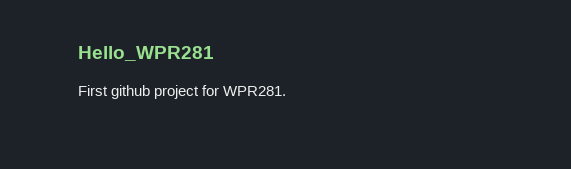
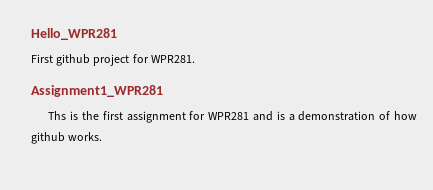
(287, 91) none -> [31,85,163,97] [48,111,418,123] [31,132,103,144] // Assignment1_WPR281 // Ths is the first assignment for WPR281 and is a demonstration of how github works.

